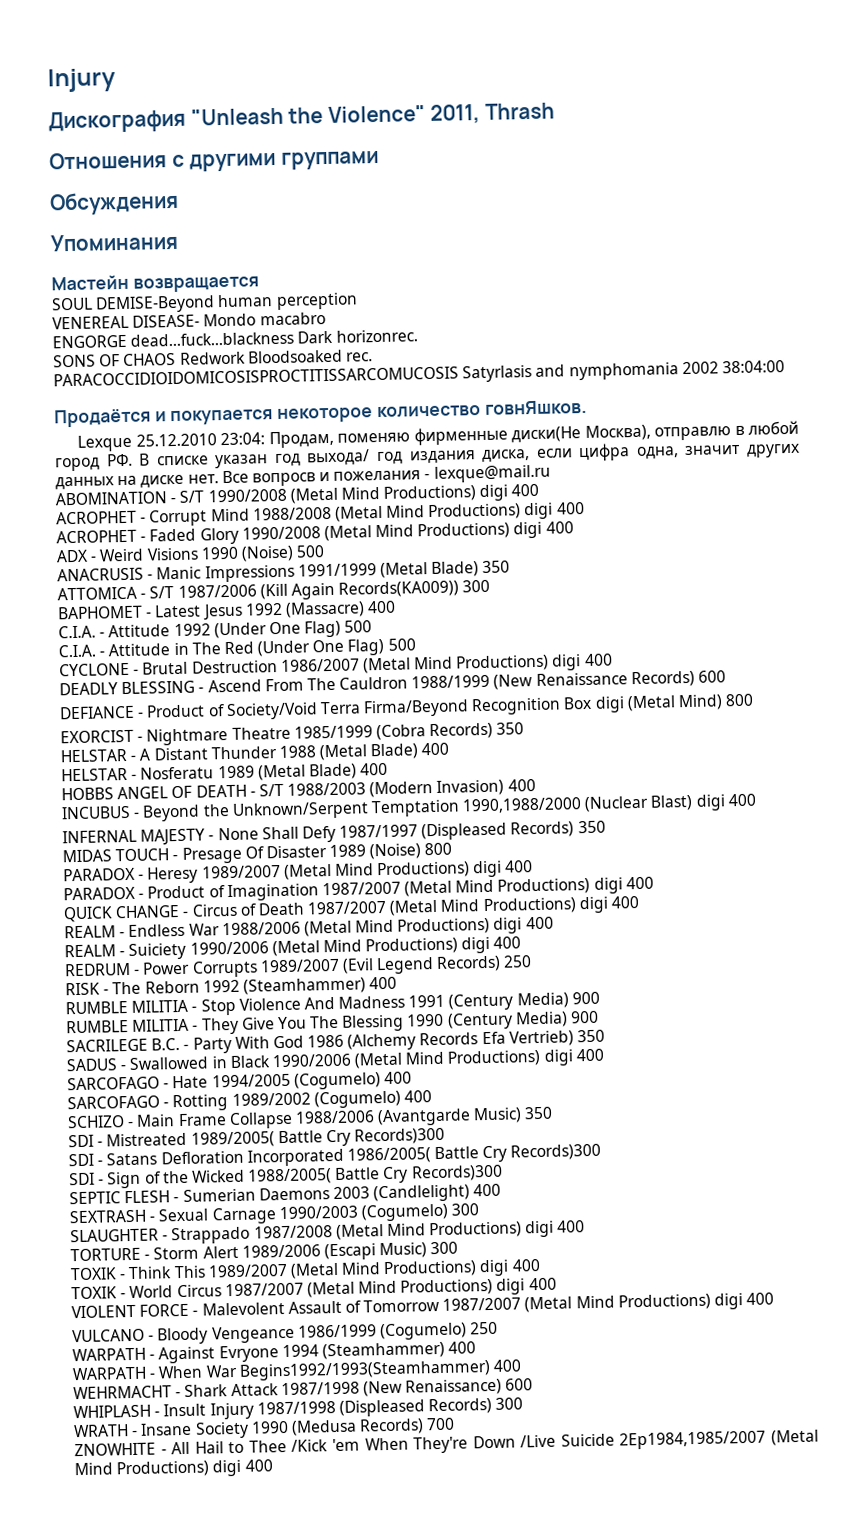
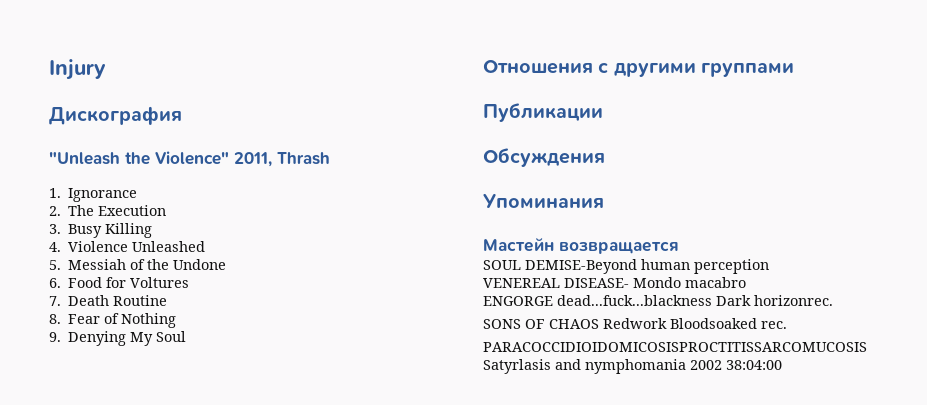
(186, 121) none -> (182, 115) //
(555, 111) none -> [49,188,138,202] [49,205,167,216] [49,223,153,238] [49,241,206,252] [49,259,227,270] [49,277,190,288] [49,295,168,306] [49,313,177,328] [49,331,187,346] // 1. Ignorance // 2. The Execution // 3. Busy Killing // 4. Violence Unleashed // 5. Messiah of the Undone // 6. Food for Voltures // 7. Death Routine // 8. Fear of Nothing // 9. Denying My Soul
(379, 160) none -> [483,103,603,122] // Публикации
[54,399,587,428] [77,420,799,452] [55,443,800,472] [55,464,551,490] [55,483,540,506] [56,501,585,527] [56,521,574,545] [56,545,326,563] [57,560,511,583] [57,579,491,601] [57,600,397,621] [58,620,373,639] [58,638,416,658] [59,653,613,677] [59,670,727,696] [59,693,755,721] [60,722,525,746] [60,742,450,763] [61,762,389,782] [61,779,536,801] [61,793,756,822] [62,820,606,846] [62,842,453,864] [63,860,534,884] [63,876,654,902] [63,895,640,923] [64,916,554,939] [64,936,522,960] [64,955,533,978] [65,976,398,996] [65,991,600,1016] [66,1010,600,1035] [66,1029,606,1054] [66,1048,604,1072] [67,1071,412,1091] [67,1090,432,1112] [67,1106,554,1130] [68,1127,446,1148] [68,1143,602,1167] [69,1164,503,1189] [69,1183,502,1205] [69,1203,480,1225] [70,1220,586,1245] [70,1241,459,1262] [70,1259,541,1281] [71,1277,557,1300] [71,1292,775,1319] [72,1321,499,1345] [72,1341,477,1364] [72,1359,522,1381] [73,1378,534,1400] [73,1397,524,1420] [73,1417,456,1439] [74,1429,819,1457] [74,1459,273,1478] // Продаётся и покупается некоторое количество говнЯшков. // Lexque 25.12.2010 23:04: Продам, поменяю фирменные диски(Не Москва), отправлю в любой город РФ. В списке указан год выхода/ год издания диска, если цифра одна, значит других данных на диске нет. Все вопросв и пожелания - lexque@mail.ru // ABOMINATION - S/T 1990/2008 (Metal Mind Productions) digi 400 // ACROPHET - Corrupt Mind 1988/2008 (Metal Mind Productions) digi 400 // ACROPHET - Faded Glory 1990/2008 (Metal Mind Productions) digi 400 // ADX - Weird Visions 1990 (Noise) 500 // ANACRUSIS - Manic Impressions 1991/1999 (Metal Blade) 350 // ATTOMICA - S/T 1987/2006 (Kill Again Records(KA009)) 300 // BAPHOMET - Latest Jesus 1992 (Massacre) 400 // C.I.A. - Attitude 1992 (Under One Flag) 500 // C.I.A. - Attitude in The Red (Under One Flag) 500 // CYCLONE - Brutal Destruction 1986/2007 (Metal Mind Productions) digi 400 // DEADLY BLESSING - Ascend From The Cauldron 1988/1999 (New Renaissance Records) 600 // DEFIANCE - Product of Society/Void Terra Firma/Beyond Recognition Box digi (Metal Mind) 800 // EXORCIST - Nightmare Theatre 1985/1999 (Cobra Records) 350 // HELSTAR - A Distant Thunder 1988 (Metal Blade) 400 // HELSTAR - Nosferatu 1989 (Metal Blade) 400 // HOBBS ANGEL OF DEATH - S/T 1988/2003 (Modern Invasion) 400 // INCUBUS - Beyond the Unknown/Serpent Temptation 1990,1988/2000 (Nuclear Blast) digi 400 // INFERNAL MAJESTY - None Shall Defy 1987/1997 (Displeased Records) 350 // MIDAS TOUCH - Presage Of Disaster 1989 (Noise) 800 // PARADOX - Heresy 1989/2007 (Metal Mind Productions) digi 400 // PARADOX - Product of Imagination 1987/2007 (Metal Mind Productions) digi 400 // QUICK CHANGE - Circus of Death 1987/2007 (Metal Mind Productions) digi 400 // REALM - Endless War 1988/2006 (Metal Mind Productions) digi 400 // REALM - Suiciety 1990/2006 (Metal Mind Productions) digi 400 // REDRUM - Power Corrupts 1989/2007 (Evil Legend Records) 250 // RISK - The Reborn 1992 (Steamhammer) 400 // RUMBLE MILITIA - Stop Violence And Madness 1991 (Century Media) 900 // RUMBLE MILITIA - They Give You The Blessing 1990 (Century Media) 900 // SACRILEGE B.C. - Party With God 1986 (Alchemy Records Efa Vertrieb) 350 // SADUS - Swallowed in Black 1990/2006 (Metal Mind Productions) digi 400 // SARCOFAGO - Hate 1994/2005 (Cogumelo) 400 // SARCOFAGO - Rotting 1989/2002 (Cogumelo) 400 // SCHIZO - Main Frame Collapse 1988/2006 (Avantgarde Music) 350 // SDI - Mistreated 1989/2005( Battle Cry Records)300 // SDI - Satans Defloration Incorporated 1986/2005( Battle Cry Records)300 // SDI - Sign of the Wicked 1988/2005( Battle Cry Records)300 // SEPTIC FLESH - Sumerian Daemons 2003 (Candlelight) 400 // SEXTRASH - Sexual Carnage 1990/2003 (Cogumelo) 300 // SLAUGHTER - Strappado 1987/2008 (Metal Mind Productions) digi 400 // TORTURE - Storm Alert 1989/2006 (Escapi Music) 300 // TOXIK - Think This 1989/2007 (Metal Mind Productions) digi 400 // TOXIK - World Circus 1987/2007 (Metal Mind Productions) digi 400 // VIOLENT FORCE - Malevolent Assault of Tomorrow 1987/2007 (Metal Mind Productions) digi 400 // VULCANO - Bloody Vengeance 1986/1999 (Cogumelo) 250 // WARPATH - Against Evryone 1994 (Steamhammer) 400 // WARPATH - When War Begins1992/1993(Steamhammer) 400 // WEHRMACHT - Shark Attack 1987/1998 (New Renaissance) 600 // WHIPLASH - Insult Injury 1987/1998 (Displeased Records) 300 // WRATH - Insane Society 1990 (Medusa Records) 700 // ZNOWHITE - All Hail to Thee /Kick 'em When They're Down /Live Suicide 2Ep1984,1985/2007 (Metal Mind Productions) digi 400 -> (782, 365) none

